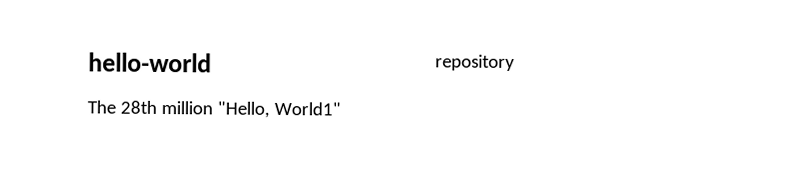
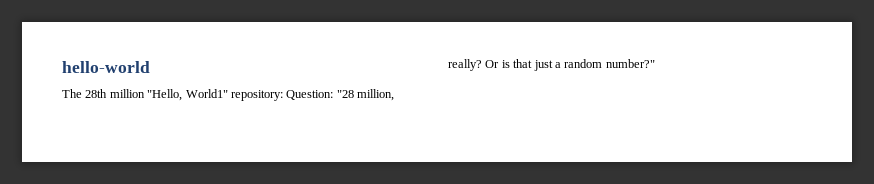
[435,54,515,72] repository -> [230,89,394,101] [448,59,655,71] repository: Question: "28 million, really? Or is that just a random number?"

